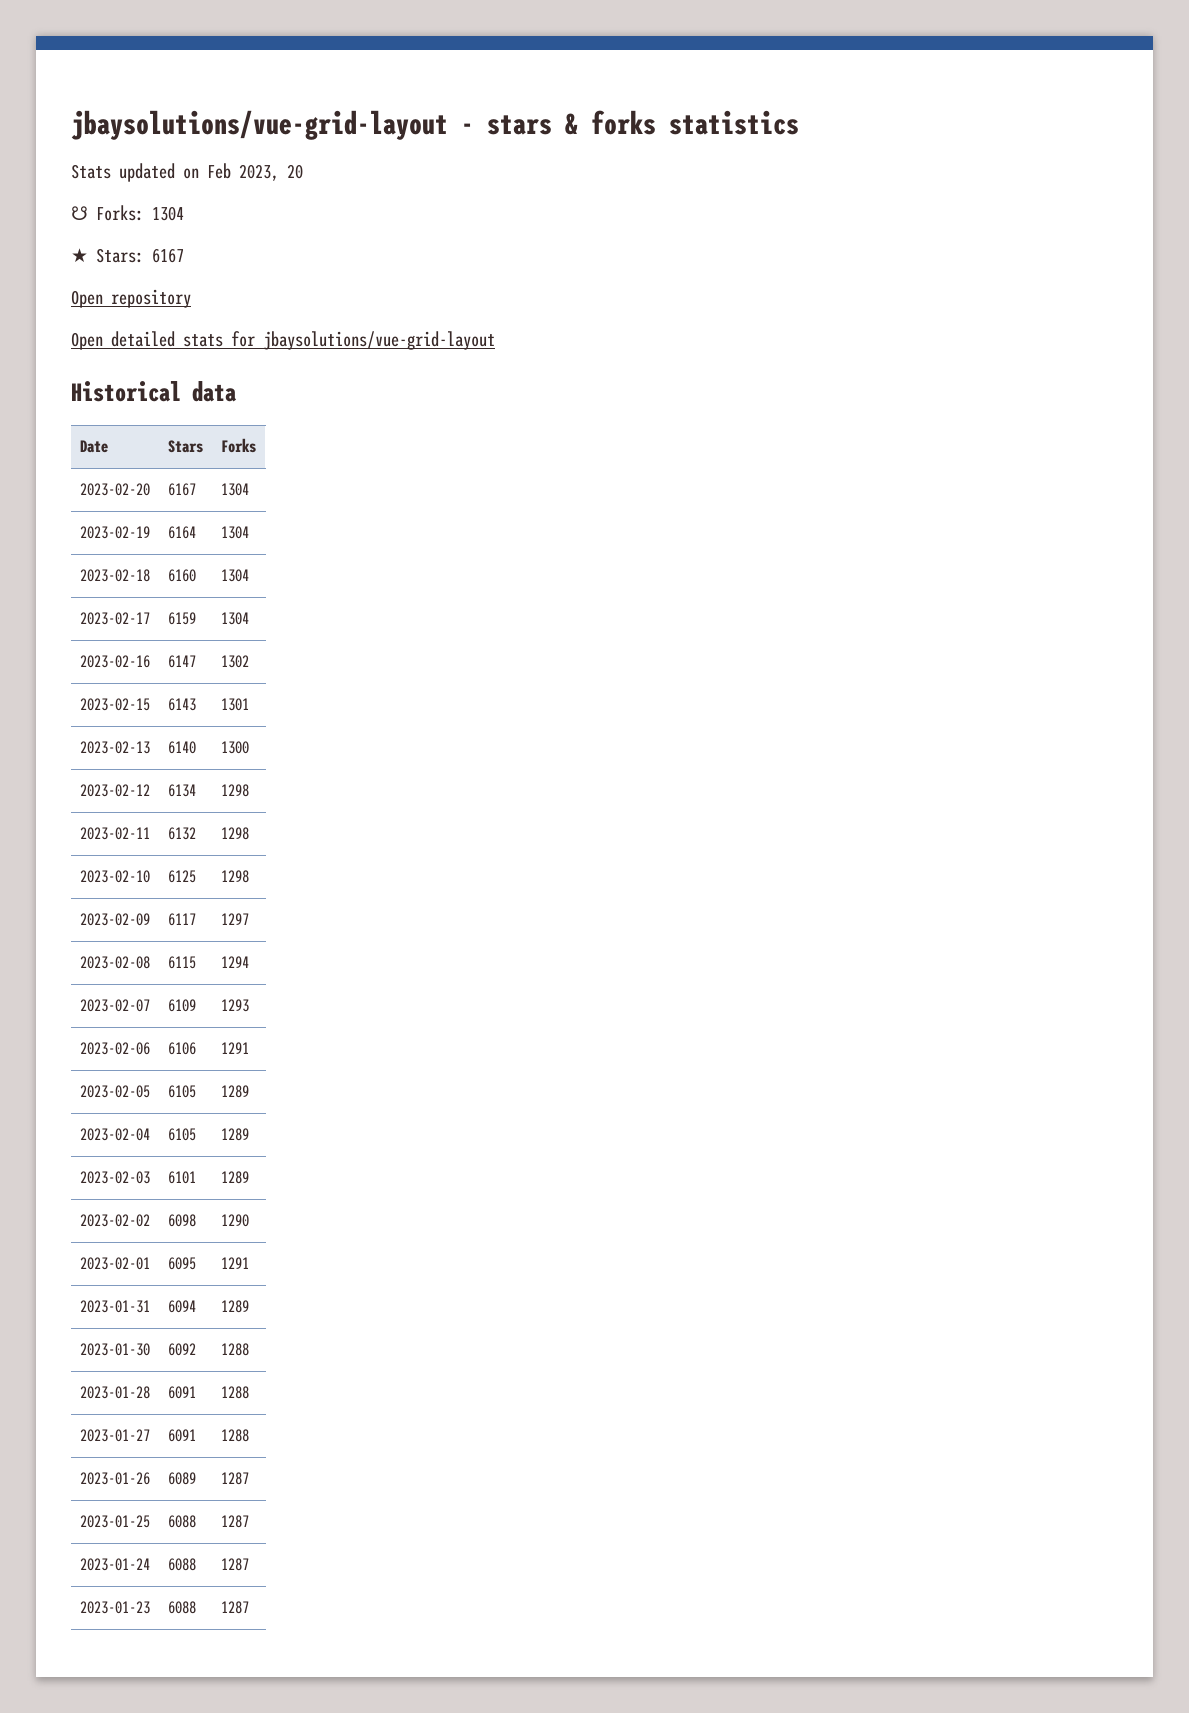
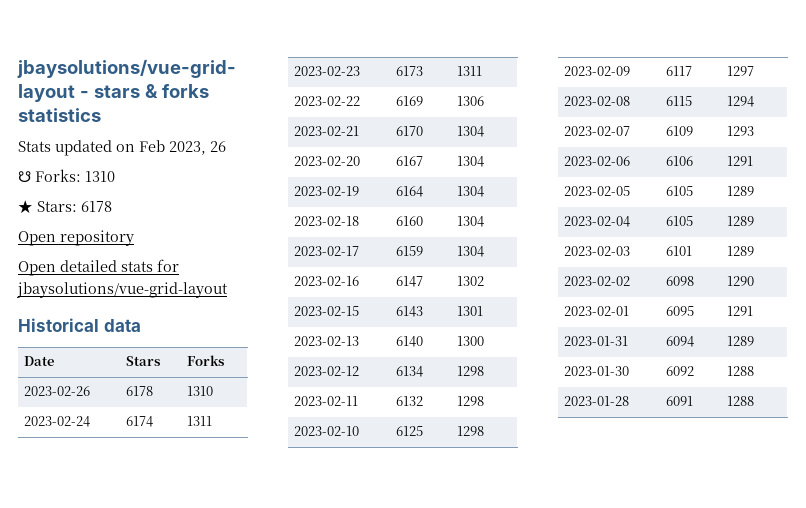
[287,164,303,179] 20 -> [210,141,226,152] 26
[152,206,184,221] 1304 -> [85,171,115,182] 1310
[152,248,184,263] 6167 -> [81,201,112,212] 6178
(256, 445) none -> [24,386,91,396] [126,386,154,396] [187,386,214,396] [24,416,91,427] [126,416,154,427] [187,416,213,426] [294,66,361,76] [396,66,424,76] [457,66,483,76] [294,96,361,106] [396,96,424,106] [457,96,485,106] [294,126,360,136] [396,126,424,136] [457,126,485,137] // 2023-02-26 | 6178 | 1310 // 2023-02-24 | 6174 | 1311 // 2023-02-23 | 6173 | 1311 // 2023-02-22 | 6169 | 1306 // 2023-02-21 | 6170 | 1304
[79,1429,150,1442] [167,1429,196,1442] [220,1429,249,1442] [79,1472,150,1485] [167,1472,196,1485] [220,1472,249,1485] [79,1515,150,1528] [167,1515,196,1528] [220,1515,249,1528] [79,1558,150,1571] [167,1558,196,1571] [220,1558,249,1571] [79,1601,150,1614] [167,1601,196,1614] [220,1601,249,1614] // 2023-01-27 | 6091 | 1288 // 2023-01-26 | 6089 | 1287 // 2023-01-25 | 6088 | 1287 // 2023-01-24 | 6088 | 1287 // 2023-01-23 | 6088 | 1287 -> (755, 401) none

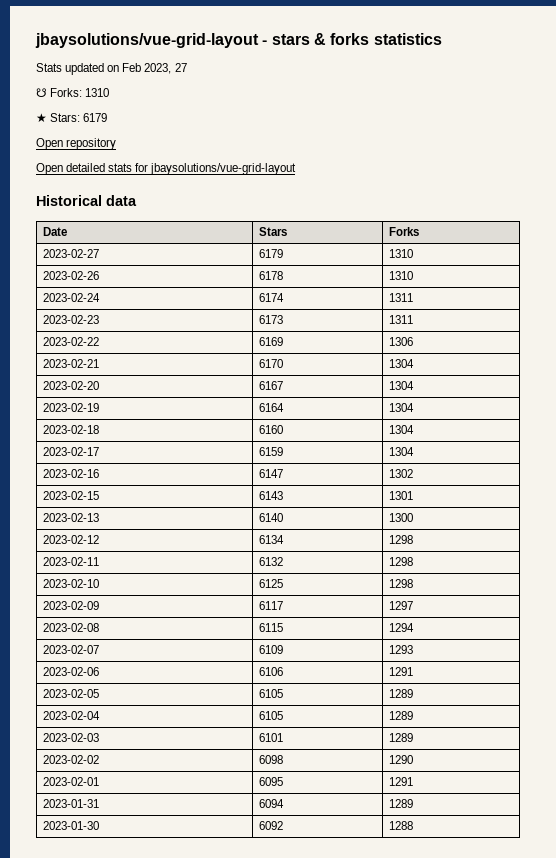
[210,141,226,152] 26 -> [174,63,187,72] 27
[81,201,112,212] 6178 -> [83,113,108,122] 6179
(226, 360) none -> [42,249,99,258] [258,249,283,258] [388,249,413,258] // 2023-02-27 | 6179 | 1310
[564,396,630,406] [666,396,694,406] [727,396,755,406] // 2023-01-28 | 6091 | 1288 -> (413, 825) none

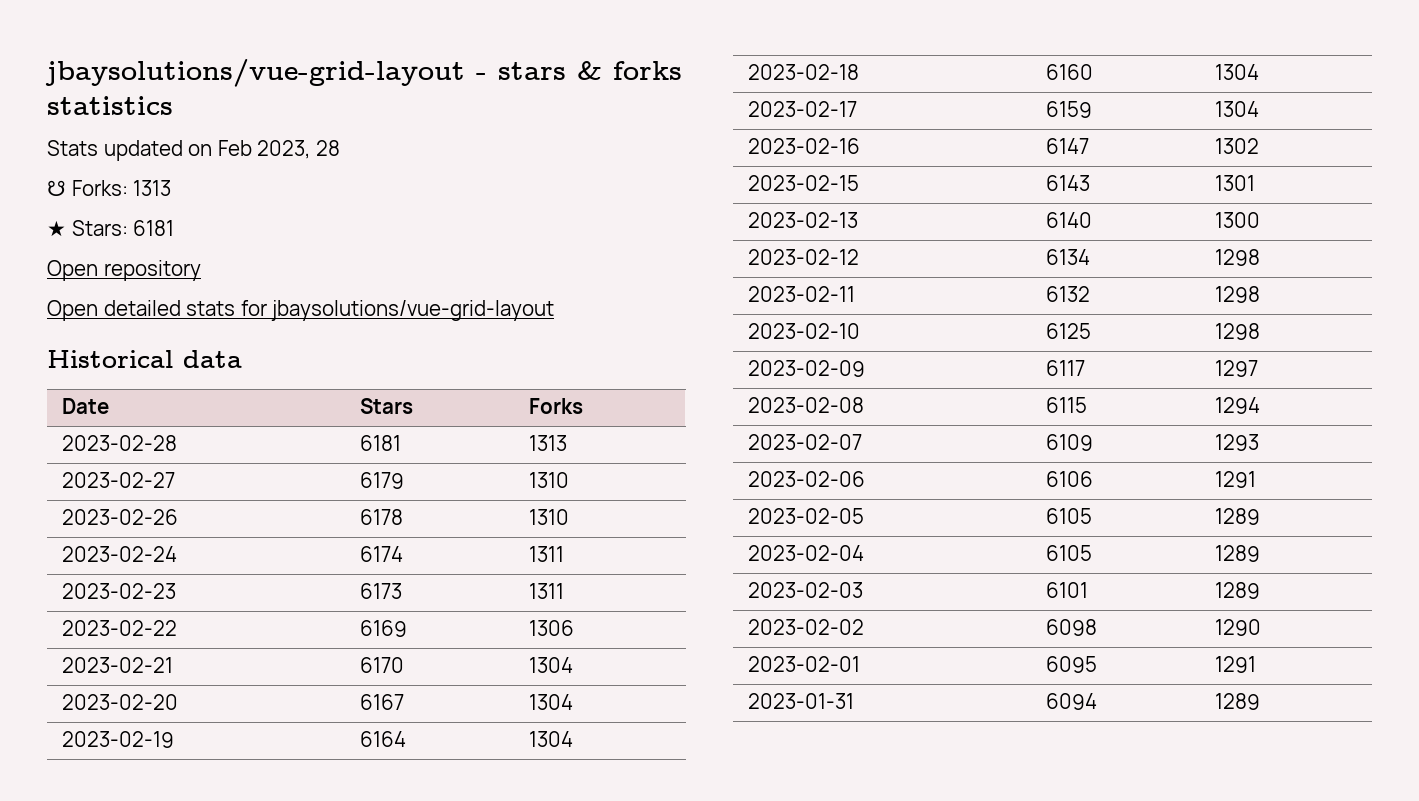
[174,63,187,72] 27 -> [315,140,340,156] 28
[85,88,110,97] 1310 -> [133,180,172,196] 1313
[83,113,108,122] 6179 -> [133,220,175,236] 6181
(419, 231) none -> [61,435,177,451] [359,435,401,451] [528,435,567,451] // 2023-02-28 | 6181 | 1313
[42,821,99,830] [258,821,283,830] [388,821,413,830] // 2023-01-30 | 6092 | 1288 -> (1260, 701) none

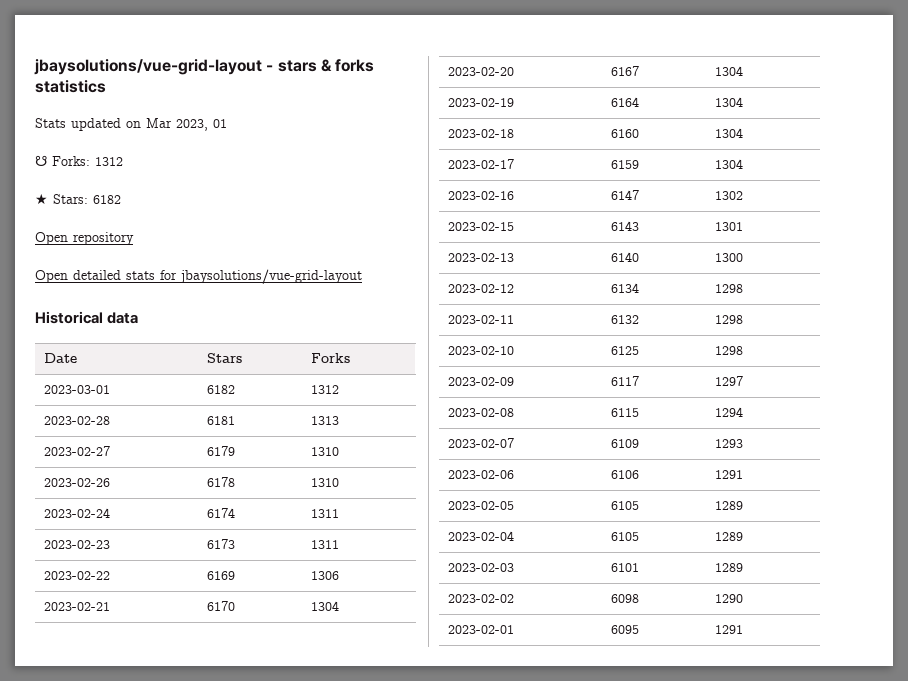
[217,140,340,159] Feb 2023, 28 -> [146,118,227,131] Mar 2023, 01
[133,180,172,196] 1313 -> [95,157,123,166] 1312
[133,220,175,236] 6181 -> [93,195,121,204] 6182
(583, 406) none -> [44,385,111,394] [207,385,236,394] [311,385,340,394] // 2023-03-01 | 6182 | 1312
[747,693,854,709] [1045,693,1097,710] [1214,693,1260,710] // 2023-01-31 | 6094 | 1289 -> (744, 629) none

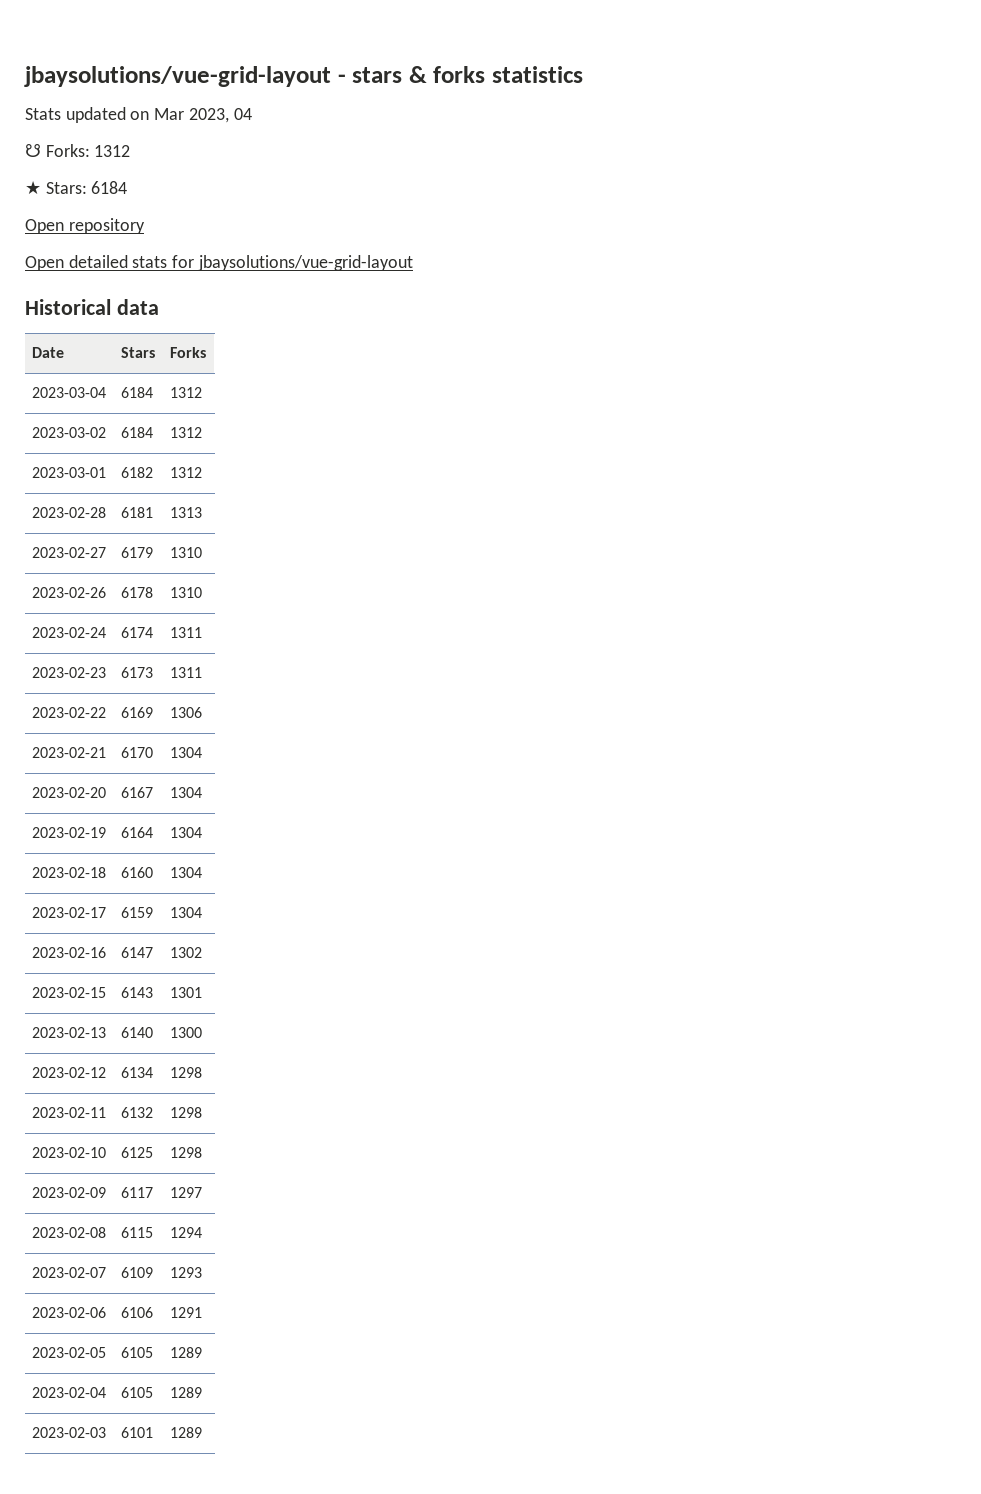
[213,119,227,128] 01 -> [233,108,252,120] 04
[93,195,121,204] 6182 -> [91,181,128,194] 6184
(351, 358) none -> [32,387,107,398] [121,387,154,398] [170,387,203,398] [32,427,107,438] [121,427,154,438] [170,427,203,438] // 2023-03-04 | 6184 | 1312 // 2023-03-02 | 6184 | 1312
[448,594,515,603] [611,594,640,603] [715,594,744,603] [448,625,515,634] [611,625,640,634] [715,625,744,634] // 2023-02-02 | 6098 | 1290 // 2023-02-01 | 6095 | 1291 -> (203, 1432) none

